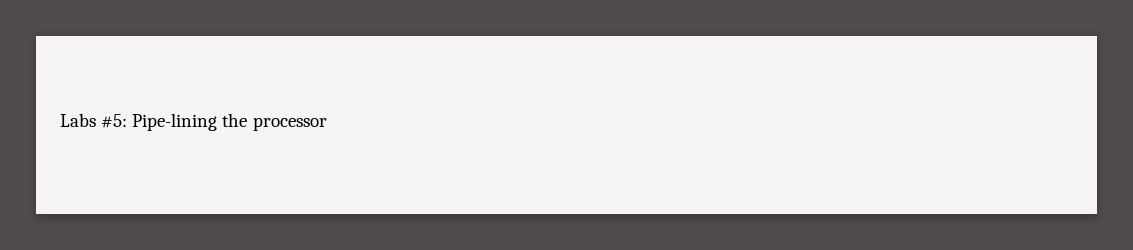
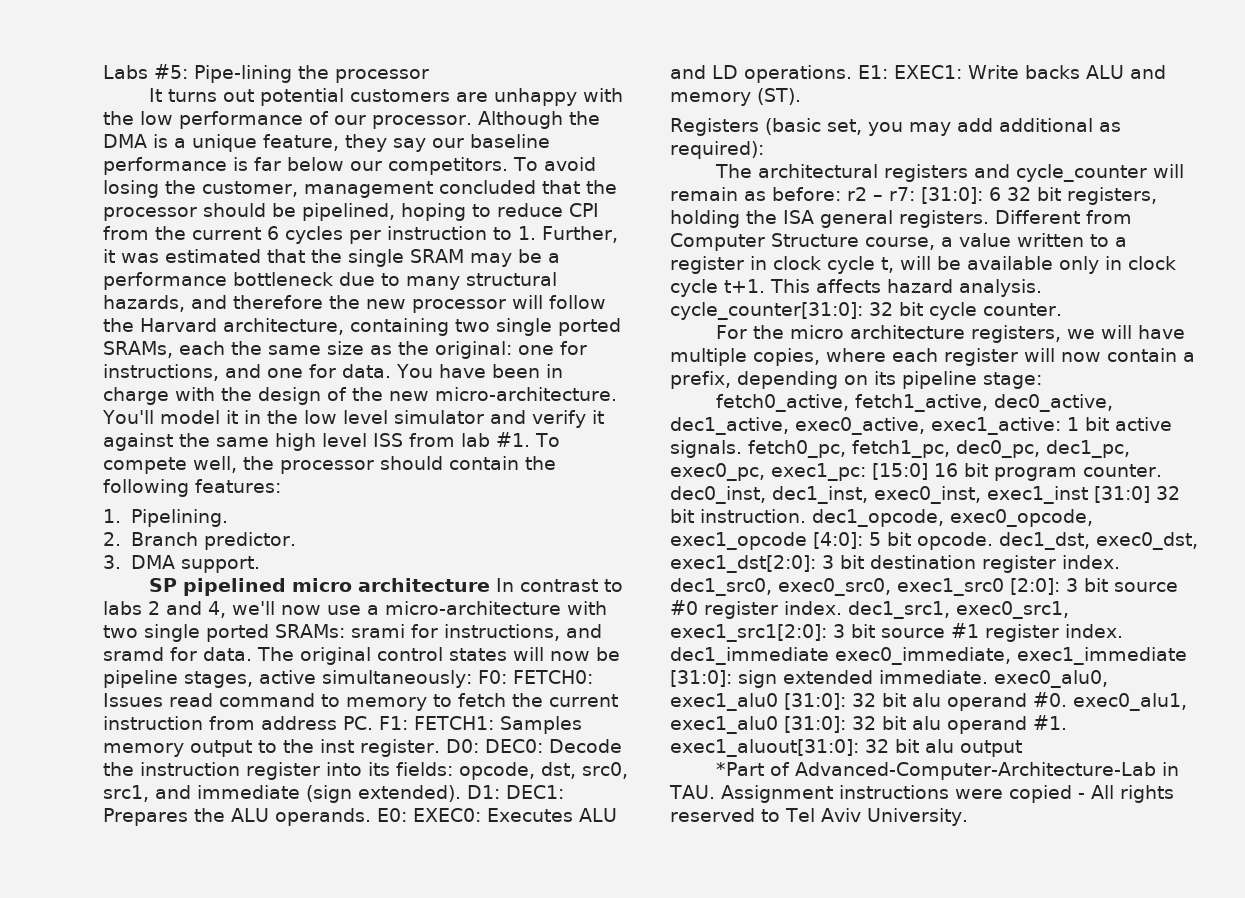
(327, 124) none -> [148,88,623,106] [103,111,600,129] [103,134,550,152] [103,157,596,175] [103,180,617,198] [103,203,599,221] [103,226,618,244] [103,249,560,267] [103,272,557,290] [103,295,606,313] [103,318,621,336] [103,341,587,359] [103,364,563,381] [103,387,617,405] [102,410,604,428] [103,432,560,451] [103,456,556,474] [103,479,281,497] [103,509,228,527] [103,532,296,550] [103,555,260,573] [148,578,623,596] [103,601,607,618] [103,624,602,642] [103,647,620,665] [103,670,593,688] [103,693,618,711] [103,716,582,734] [103,739,622,757] [103,762,628,780] [103,785,564,803] [103,808,617,826] [670,65,1166,83] [670,88,801,106] [670,118,1121,136] [670,141,764,159] [714,164,1184,182] [670,187,1157,205] [670,210,1132,228] [670,233,1127,251] [670,256,1176,274] [670,279,1042,297] [670,302,1062,320] [715,325,1185,343] [670,348,1195,366] [670,371,1042,389] [715,394,1113,412] [670,417,1172,435] [670,440,1130,458] [670,463,1162,481] [670,486,1180,504] [670,509,1093,527] [670,532,1198,550] [670,555,1120,573] [670,578,1178,596] [670,600,1069,619] [670,623,1123,642] [670,647,1187,665] [670,670,1108,688] [670,692,1187,711] [670,715,1067,734] [670,739,1022,757] [715,762,1179,780] [669,785,1174,803] [670,808,968,826] // It turns out potential customers are unhappy with the low performance of our processor. Although the DMA is a unique feature, they say our baseline performance is far below our competitors. To avoid losing the customer, management concluded that the processor should be pipelined, hoping to reduce CPI from the current 6 cycles per instruction to 1. Further, it was estimated that the single SRAM may be a performance bottleneck due to many structural hazards, and therefore the new processor will follow the Harvard architecture, containing two single ported SRAMs, each the same size as the original: one for instructions, and one for data. You have been in charge with the design of the new micro-architecture. You'll model it in the low level simulator and verify it against the same high level ISS from lab #1. To compete well, the processor should contain the following features: // 1. Pipelining. // 2. Branch predictor. // 3. DMA support. // SP pipelined micro architecture In contrast to labs 2 and 4, we'll now use a micro-architecture with two single ported SRAMs: srami for instructions, and sramd for data. The original control states will now be pipeline stages, active simultaneously: F0: FETCH0: Issues read command to memory to fetch the current instruction from address PC. F1: FETCH1: Samples memory output to the inst register. D0: DEC0: Decode the instruction register into its fields: opcode, dst, src0, src1, and immediate (sign extended). D1: DEC1: Prepares the ALU operands. E0: EXEC0: Executes ALU and LD operations. E1: EXEC1: Write backs ALU and memory (ST). // Registers (basic set, you may add additional as required): // The architectural registers and cycle_counter will remain as before: r2 – r7: [31:0]: 6 32 bit registers, holding the ISA general registers. Different from Computer Structure course, a value written to a register in clock cycle t, will be available only in clock cycle t+1. This affects hazard analysis. cycle_counter[31:0]: 32 bit cycle counter. // For the micro architecture registers, we will have multiple copies, where each register will now contain a prefix, depending on its pipeline stage: // fetch0_active, fetch1_active, dec0_active, dec1_active, exec0_active, exec1_active: 1 bit active signals. fetch0_pc, fetch1_pc, dec0_pc, dec1_pc, exec0_pc, exec1_pc: [15:0] 16 bit program counter. dec0_inst, dec1_inst, exec0_inst, exec1_inst [31:0] 32 bit instruction. dec1_opcode, exec0_opcode, exec1_opcode [4:0]: 5 bit opcode. dec1_dst, exec0_dst, exec1_dst[2:0]: 3 bit destination register index. dec1_src0, exec0_src0, exec1_src0 [2:0]: 3 bit source #0 register index. dec1_src1, exec0_src1, exec1_src1[2:0]: 3 bit source #1 register index. dec1_immediate exec0_immediate, exec1_immediate [31:0]: sign extended immediate. exec0_alu0, exec1_alu0 [31:0]: 32 bit alu operand #0. exec0_alu1, exec1_alu0 [31:0]: 32 bit alu operand #1. exec1_aluout[31:0]: 32 bit alu output // *Part of Advanced-Computer-Architecture-Lab in TAU. Assignment instructions were copied - All rights reserved to Tel Aviv University.

